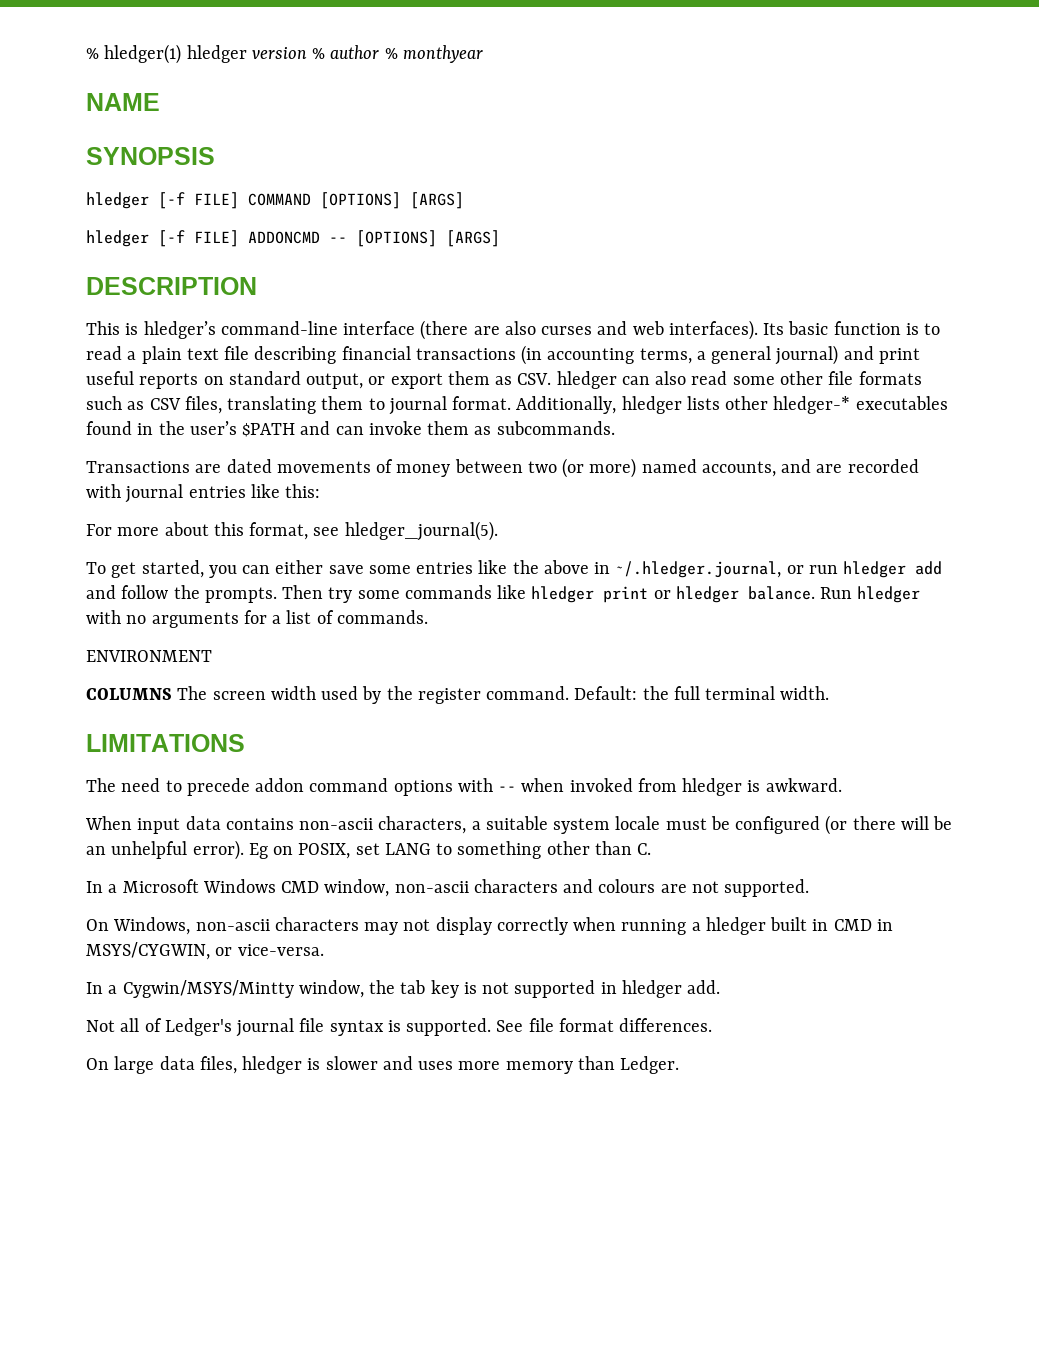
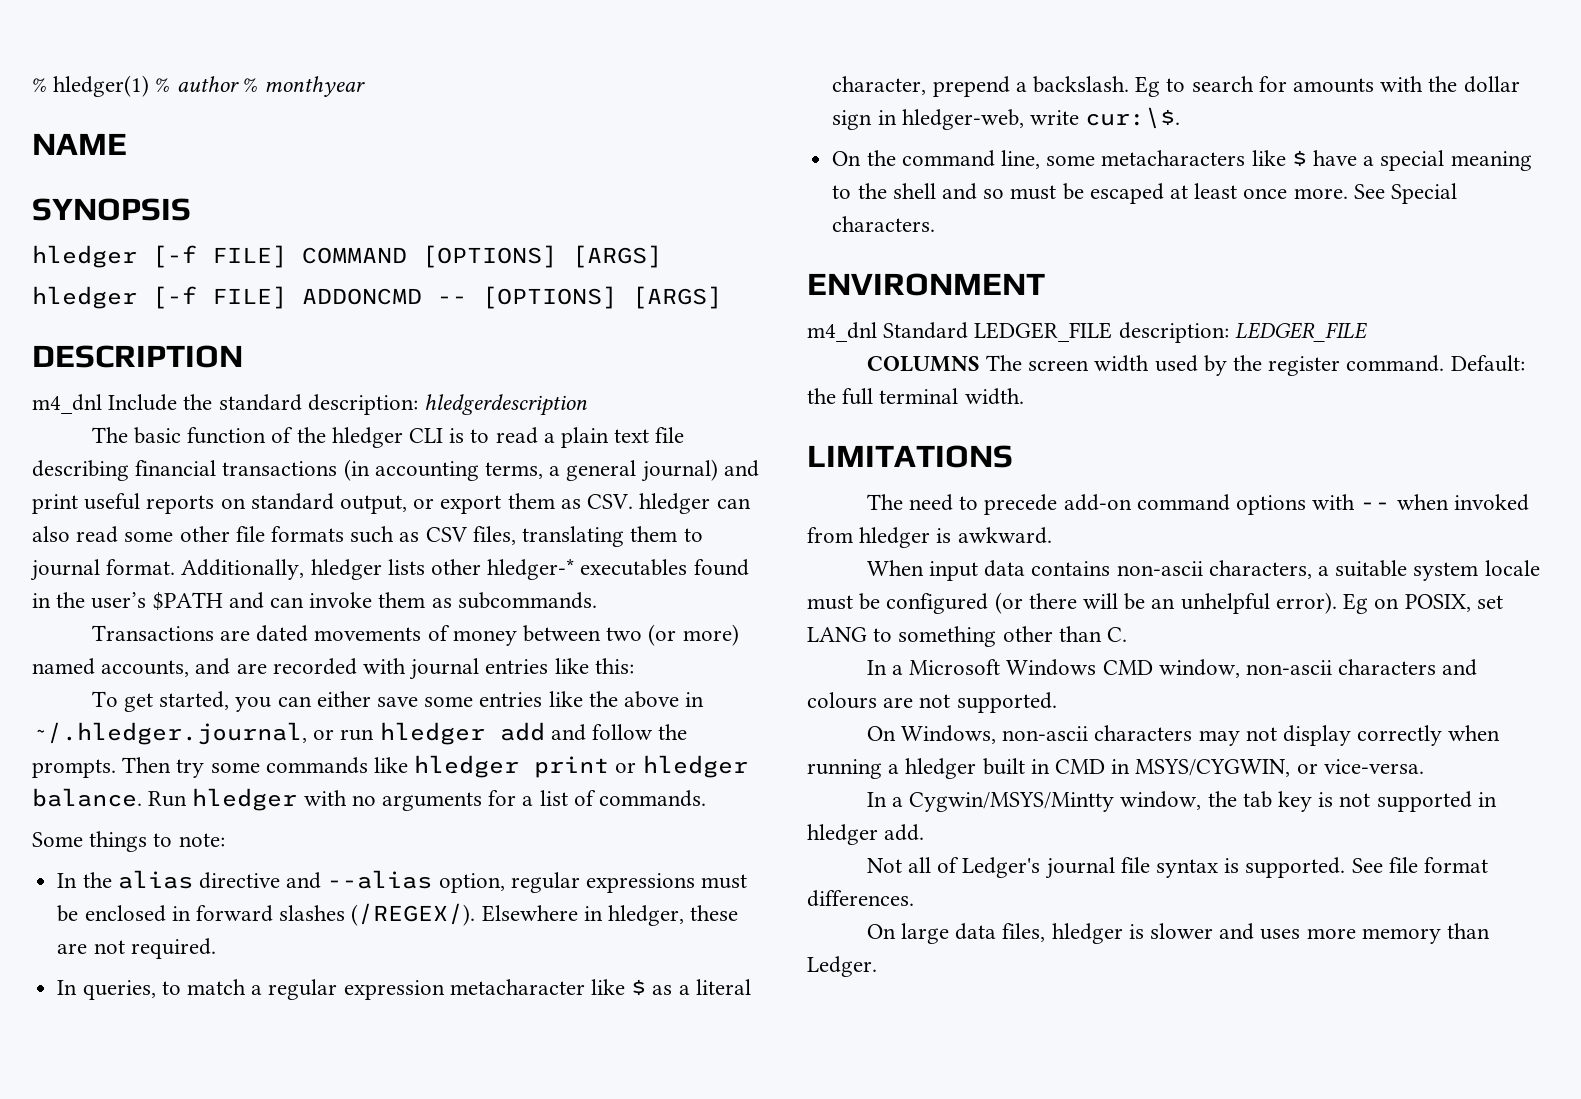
[186,45,307,63] hledger version -> (150, 86) none
[86,320,901,340] This is hledger’s command-line interface (there are also curses and web interfaces). Its basic function -> [32,394,588,416] [91,427,443,448] m4_dnl Include the standard description: hledgerdescription // The basic function of the hledger CLI
[86,521,498,541] // For more about this format, see hledger_journal(5). -> (634, 666) none
[86,650,212,662] ENVIRONMENT -> [32,831,225,852] [57,870,748,893] [57,903,739,926] [57,938,216,959] [57,979,751,1000] [832,76,1520,97] [832,107,1181,130] [832,150,1532,171] [832,183,1458,204] [832,216,936,232] [807,273,1045,296] [807,322,1367,343] Some things to note: // In the alias directive and --alias option, regular expressions must be enclosed in forward slashes (/REGEX/). Elsewhere in hledger, these are not required. // In queries, to match a regular expression metacharacter like $ as a literal character, prepend a backslash. Eg to search for amounts with the dollar sign in hledger-web, write cur:\$. // On the command line, some metacharacters like $ have a special meaning to the shell and so must be escaped at least once more. See Special characters. // ENVIRONMENT // m4_dnl Standard LEDGER_FILE description: LEDGER_FILE
[255,778,305,792] addon -> [1063,494,1132,511] add-on

